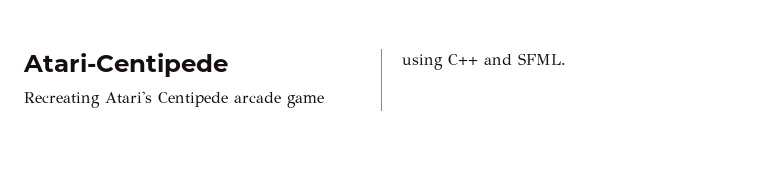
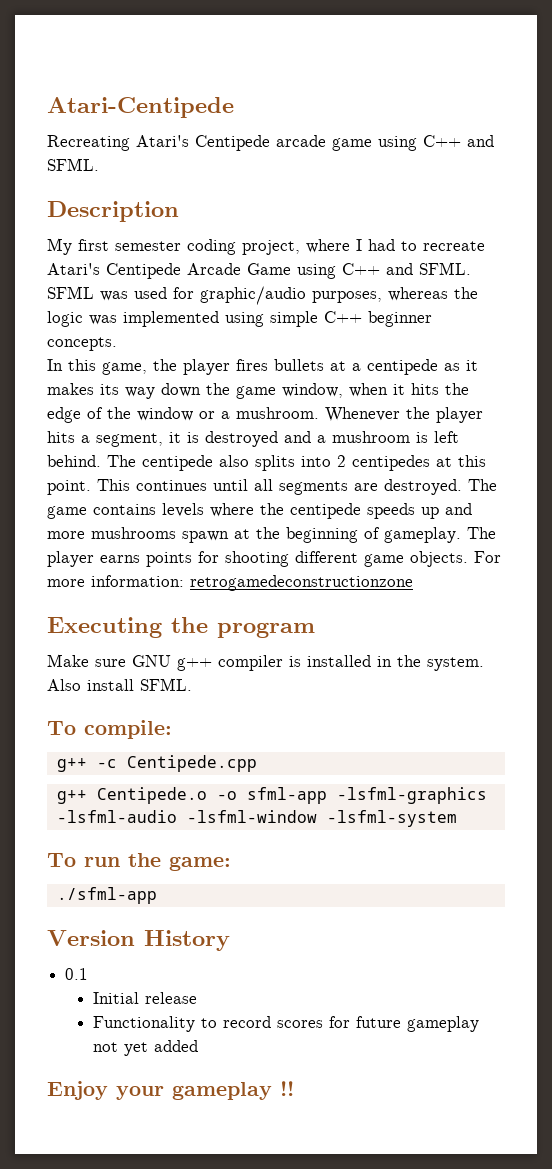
(566, 59) none -> [47,201,179,222] [47,238,485,255] [47,262,471,279] [47,286,478,305] [47,311,432,327] [47,337,117,351] [47,359,478,375] [47,383,469,399] [47,407,483,423] [47,431,459,447] [47,455,486,471] [47,479,497,495] [47,503,472,519] [47,527,496,543] [47,551,501,567] [47,575,413,591] [47,617,315,638] [47,654,484,671] [47,678,192,691] [47,720,172,739] [56,755,257,772] [56,787,487,804] [56,810,457,827] [47,853,231,871] [56,887,157,904] [47,930,230,951] [65,968,89,980] [92,992,197,1004] [92,1016,479,1032] [92,1040,198,1056] [47,1081,294,1100] // Description // My first semester coding project, where I had to recreate Atari's Centipede Arcade Game using C++ and SFML. SFML was used for graphic/audio purposes, whereas the logic was implemented using simple C++ beginner concepts. // In this game, the player fires bullets at a centipede as it makes its way down the game window, when it hits the edge of the window or a mushroom. Whenever the player hits a segment, it is destroyed and a mushroom is left behind. The centipede also splits into 2 centipedes at this point. This continues until all segments are destroyed. The game contains levels where the centipede speeds up and more mushrooms spawn at the beginning of gameplay. The player earns points for shooting different game objects. For more information: retrogamedeconstructionzone // Executing the program // Make sure GNU g++ compiler is installed in the system. Also install SFML. // To compile: // g++ -c Centipede.cpp // g++ Centipede.o -o sfml-app -lsfml-graphics -lsfml-audio -lsfml-window -lsfml-system // To run the game: // ./sfml-app // Version History // 0.1 // Initial release // Functionality to record scores for future gameplay not yet added // Enjoy your gameplay !!

